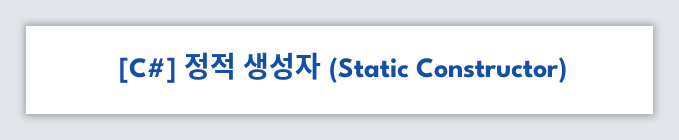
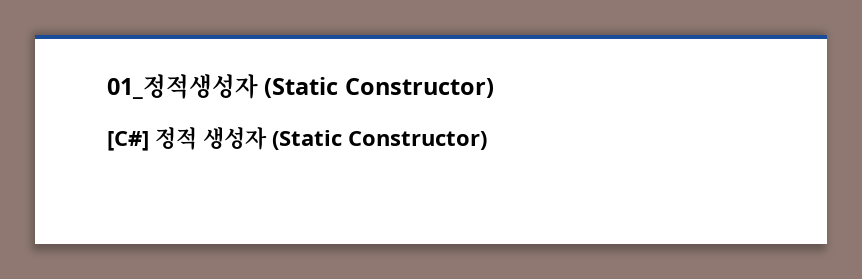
(119, 70) none -> [107,74,494,99] 01_정적생성자 (Static Constructor) //

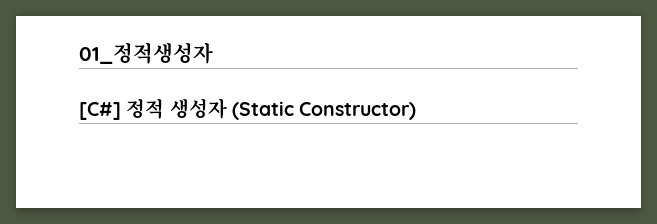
[264,77,494,98] (Static Constructor) -> (213, 53) none

